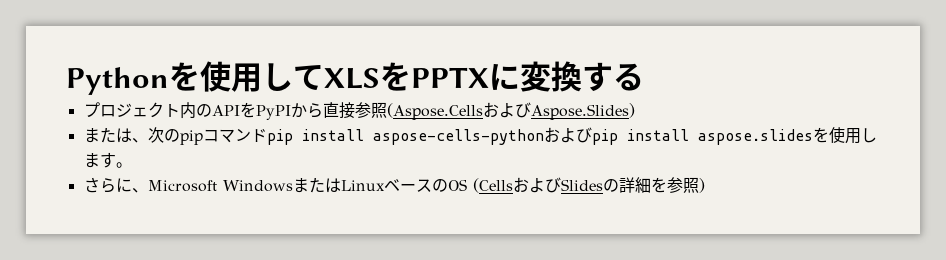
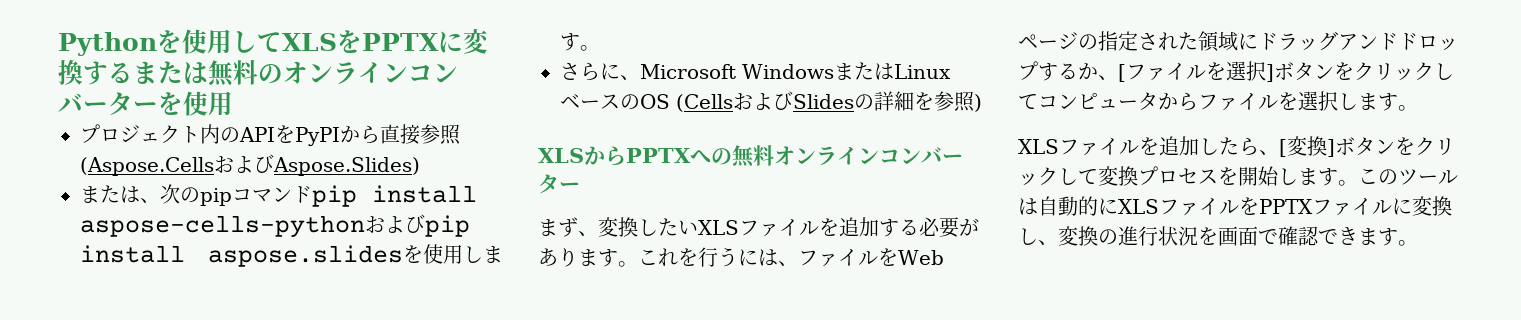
(644, 77) none -> [133,60,458,87] [58,91,233,116] または無料のオンラインコンバーターを使用
(705, 185) none -> [538,145,963,168] [538,174,580,194] [538,217,979,238] [538,247,944,267] [1018,31,1458,52] [1018,61,1454,82] [1018,91,1418,111] [1018,136,1455,157] [1018,166,1458,186] [1018,196,1452,216] [1018,226,1418,246] // XLSからPPTXへの無料オンラインコンバーター // まず、変換したいXLSファイルを追加する必要があります。これを行うには、ファイルをWebページの指定された領域にドラッグアンドドロップするか、[ファイルを選択]ボタンをクリックしてコンピュータからファイルを選択します。 // XLSファイルを追加したら、[変換]ボタンをクリックして変換プロセスを開始します。このツールは自動的にXLSファイルをPPTXファイルに変換し、変換の進行状況を画面で確認できます。

